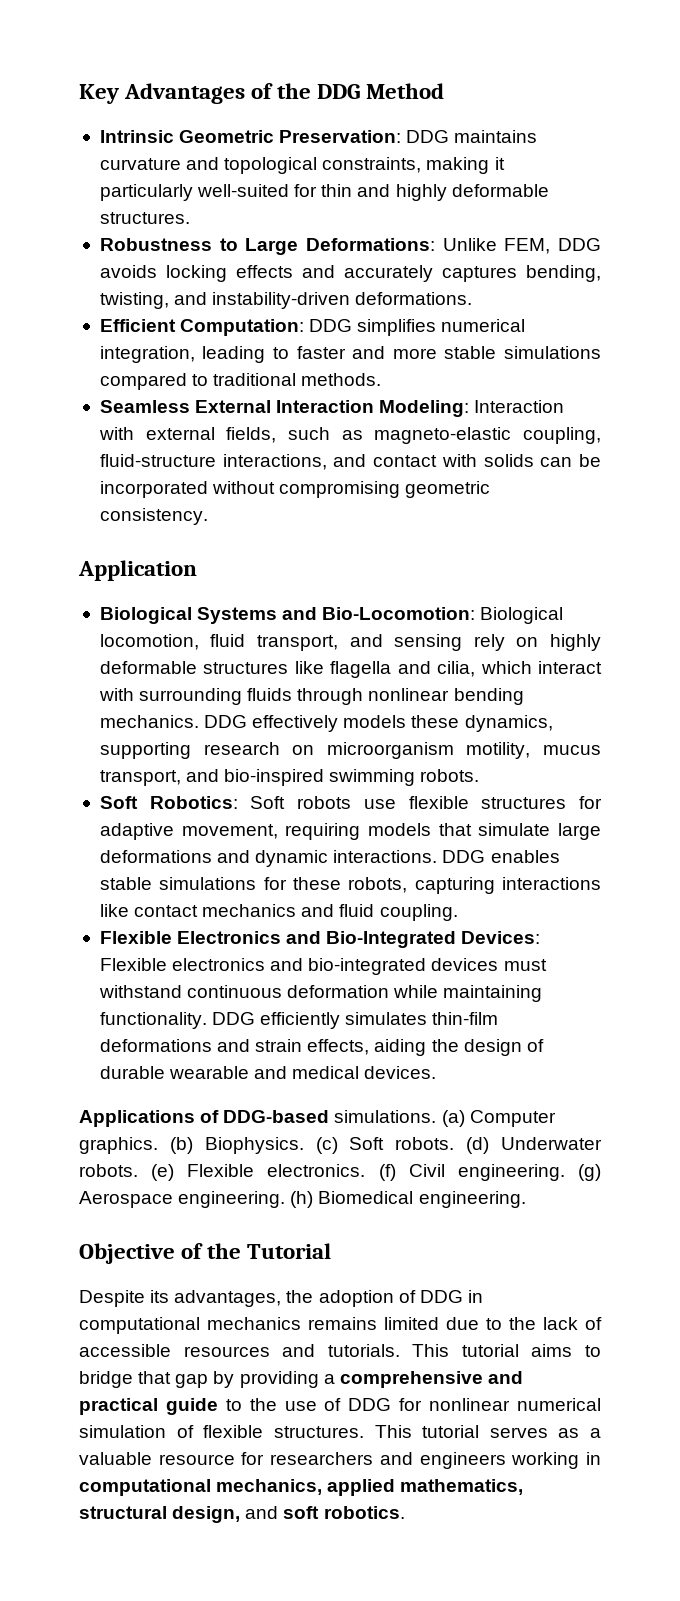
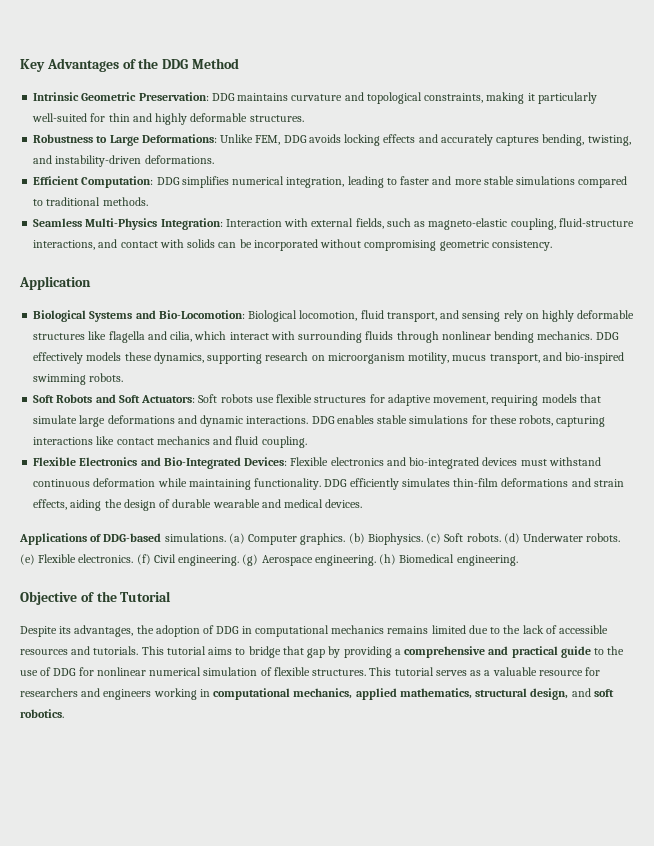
[195,400,470,417] External Interaction Modeling: -> [85,218,223,230] Multi-Physics Integration:
[149,796,238,809] Robotics: -> [56,394,196,403] Robots and Soft Actuators:

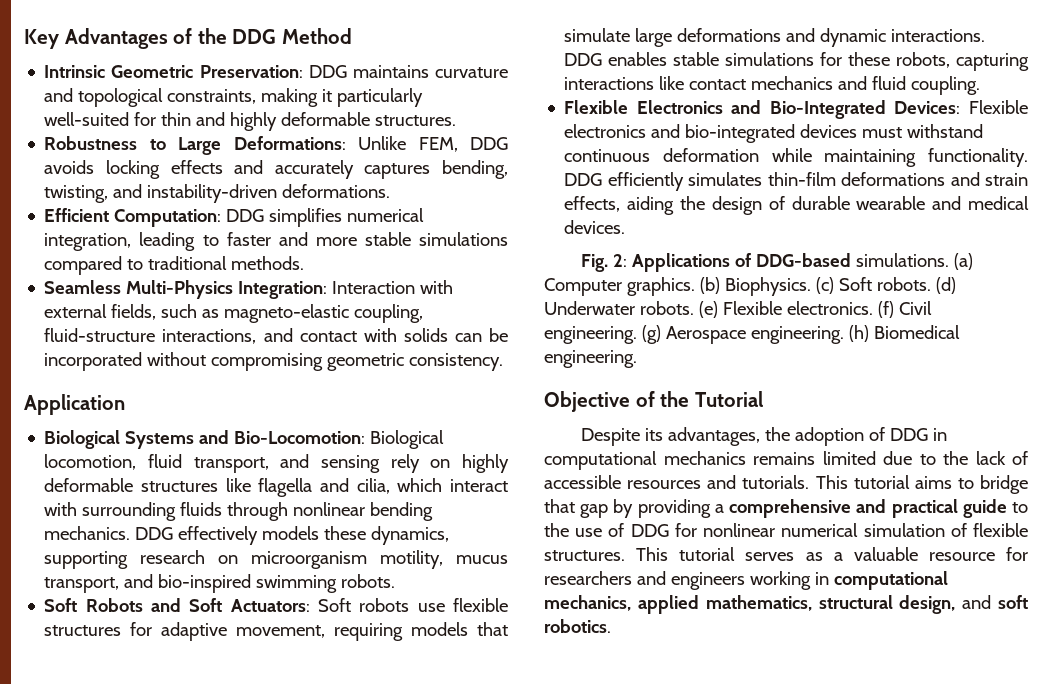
(363, 503) none -> [580,254,627,272] Fig. 2:

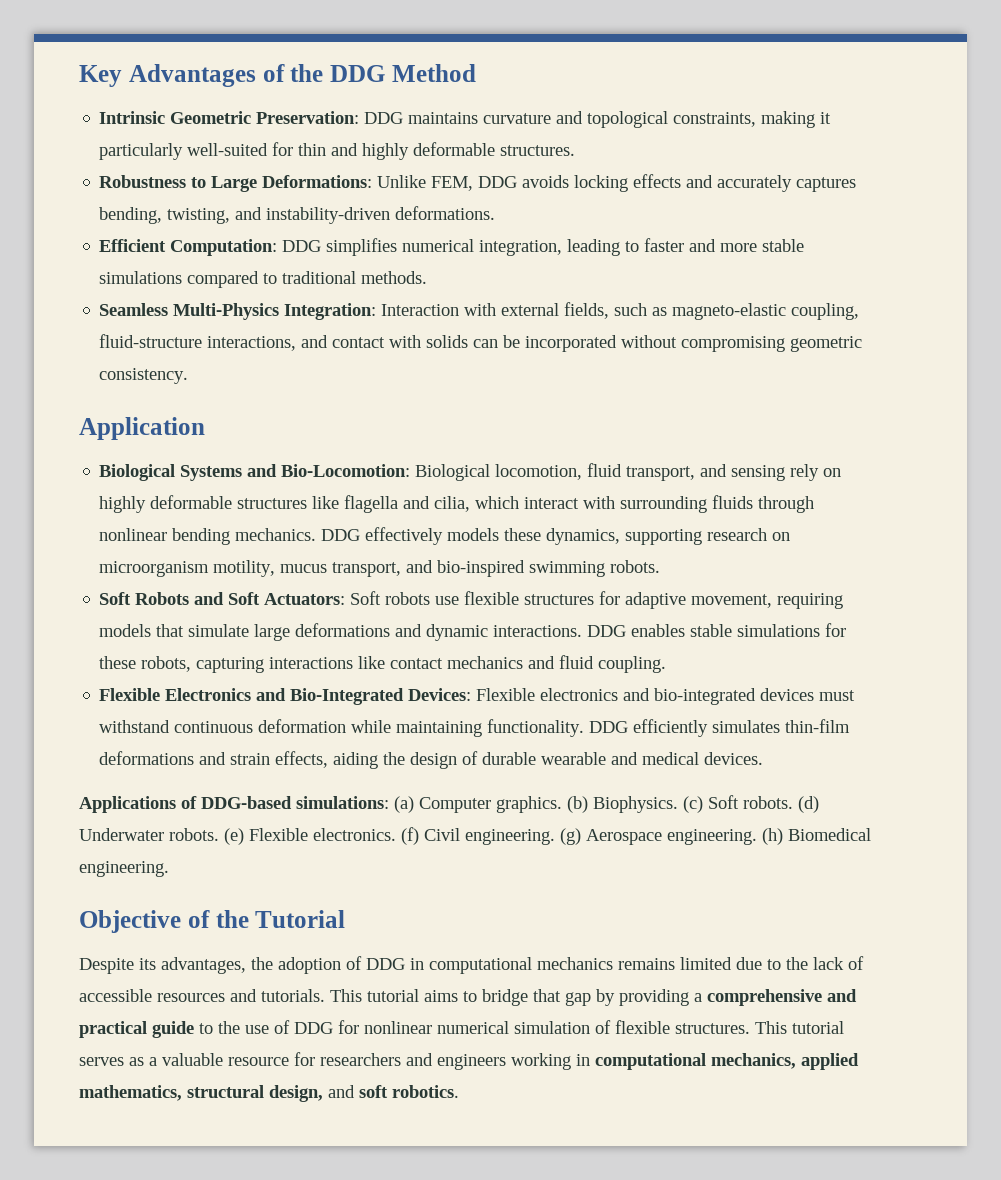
[580,254,627,272] Fig. 2: -> (764, 758) none
[855,253,949,267] simulations. -> [296,796,389,809] simulations:

